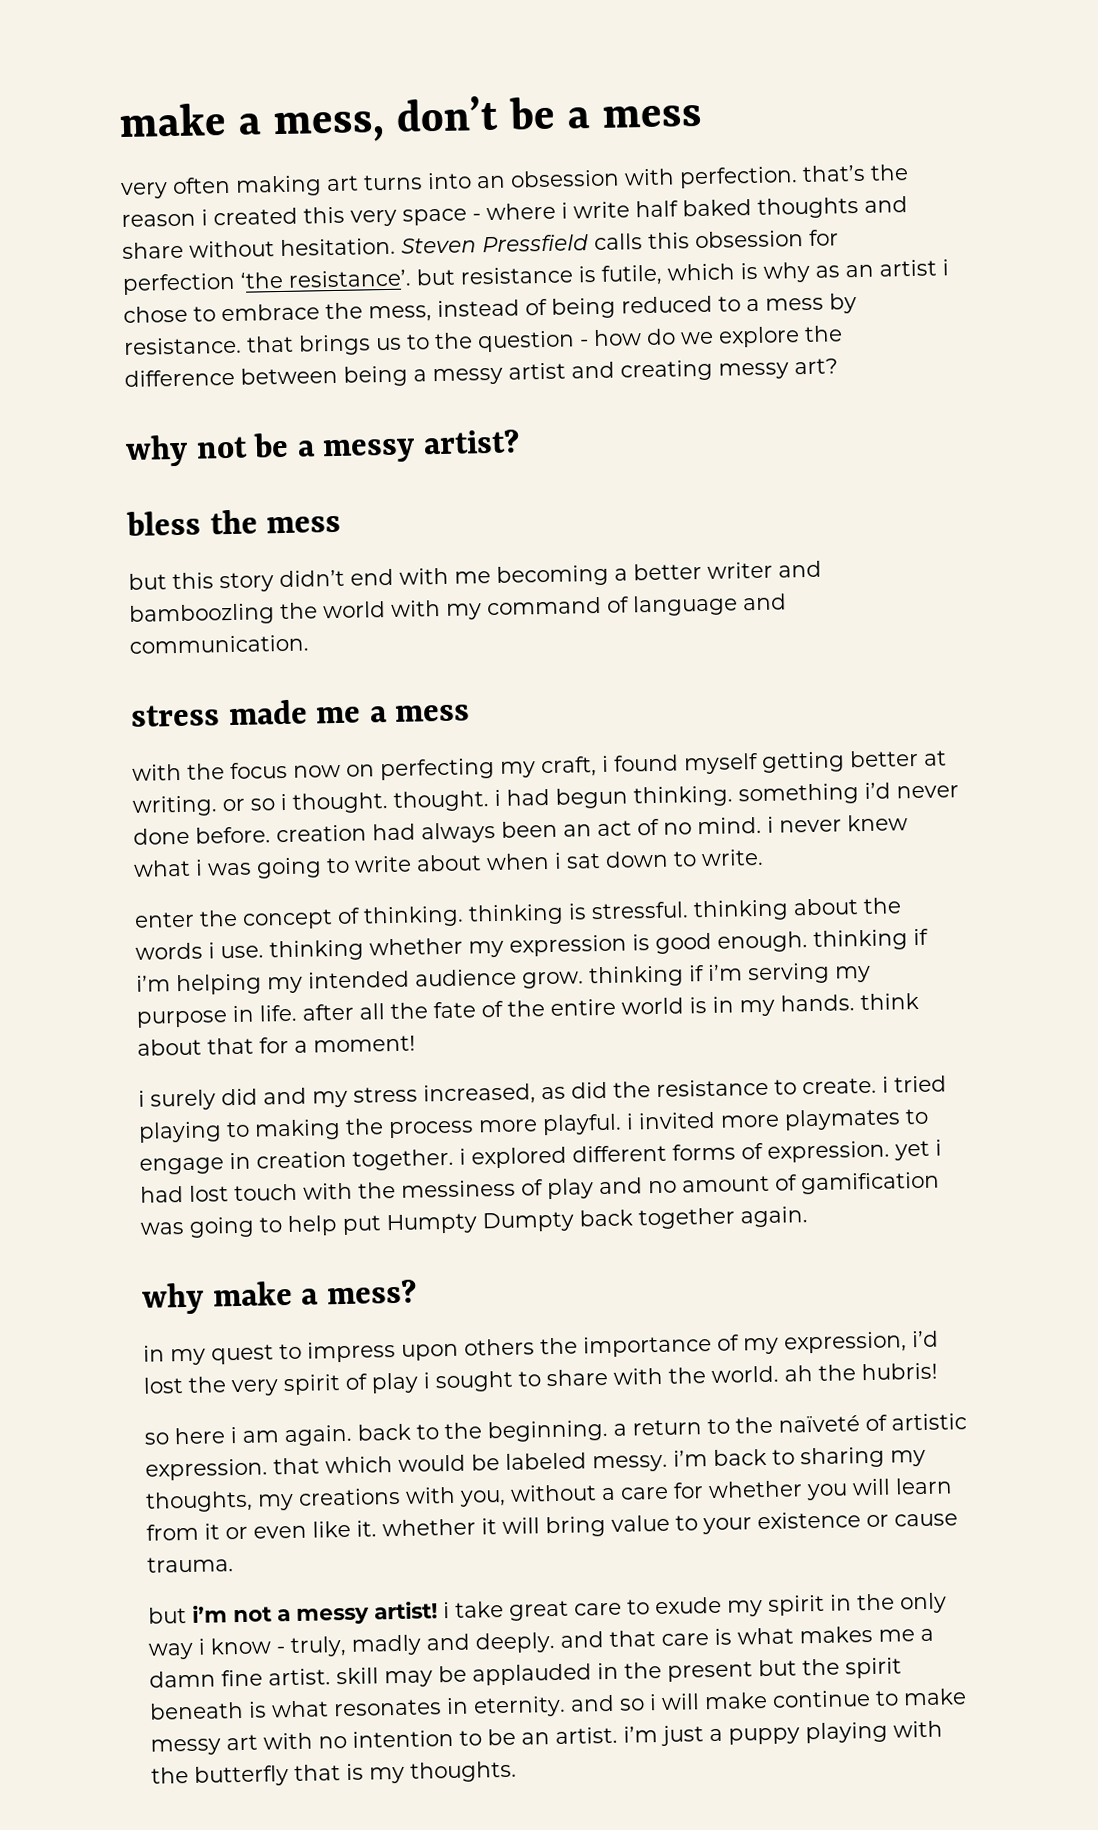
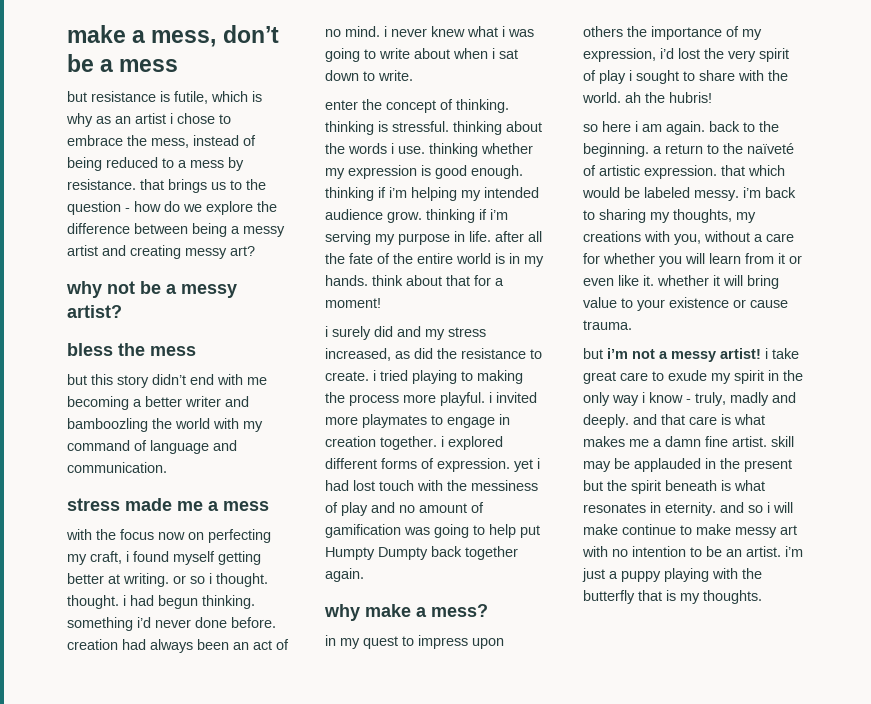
[120,164,909,200] [121,196,908,228] [122,229,839,259] [122,269,412,295] very often making art turns into an obsession with perfection. that’s the reason i created this very space - where i write half baked thoughts and share without hesitation. Steven Pressfield calls this obsession for perfection ‘the resistance’. -> (179, 65) none

